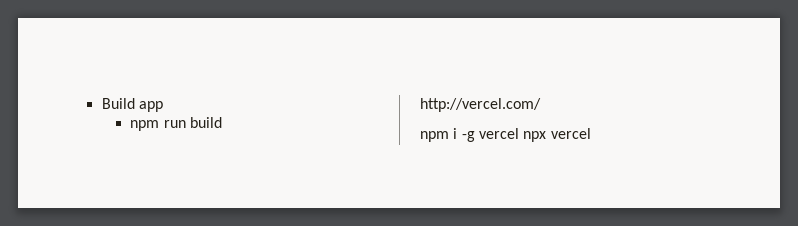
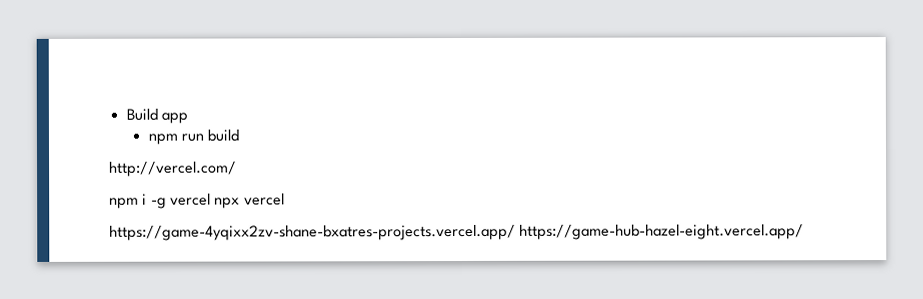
(591, 133) none -> [109,224,805,241] // https://game-4yqixx2zv-shane-bxatres-projects.vercel.app/ https://game-hub-hazel-eight.vercel.app/

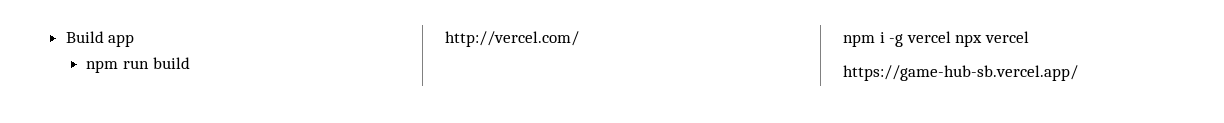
[109,224,805,241] https://game-4yqixx2zv-shane-bxatres-projects.vercel.app/ https://game-hub-hazel-eight.vercel.app/ -> [843,65,1078,81] https://game-hub-sb.vercel.app/

